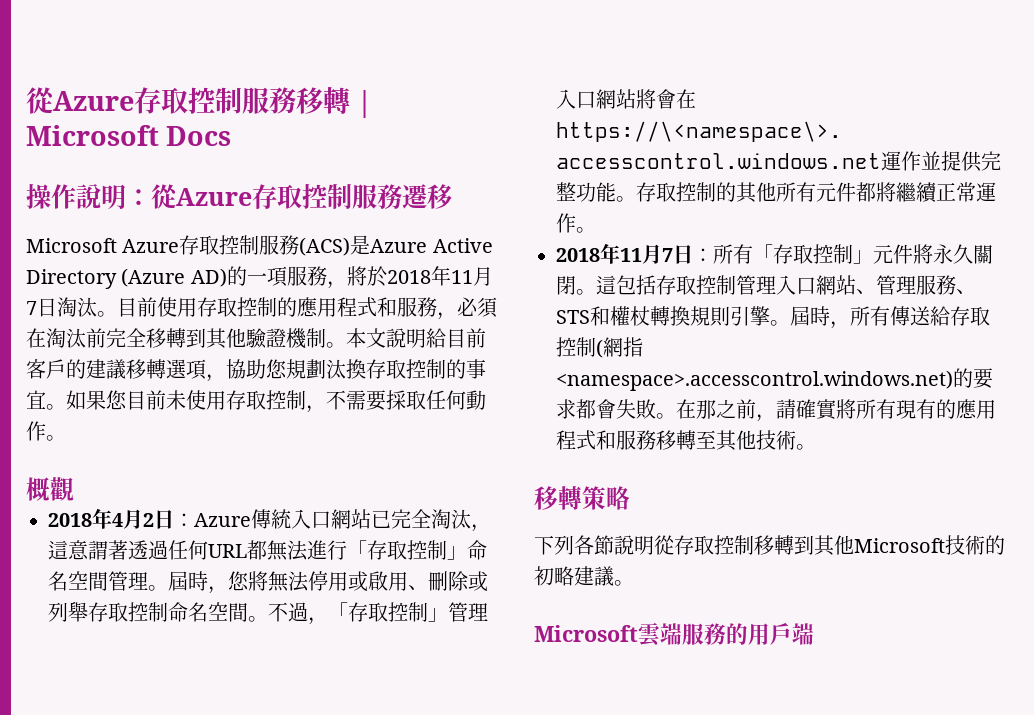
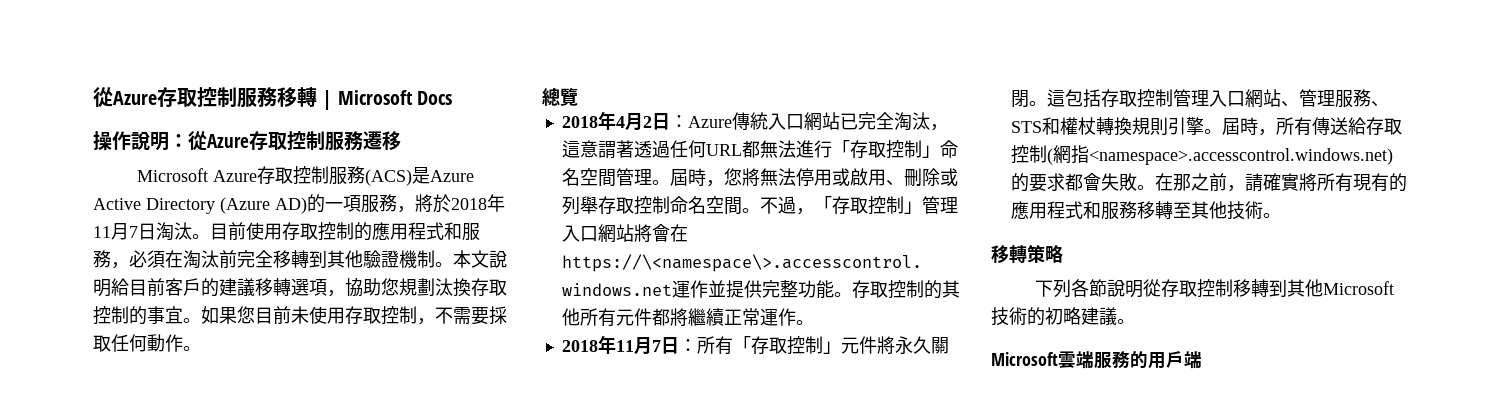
[26,477,74,501] 概觀 -> [542,87,578,106] 總覽

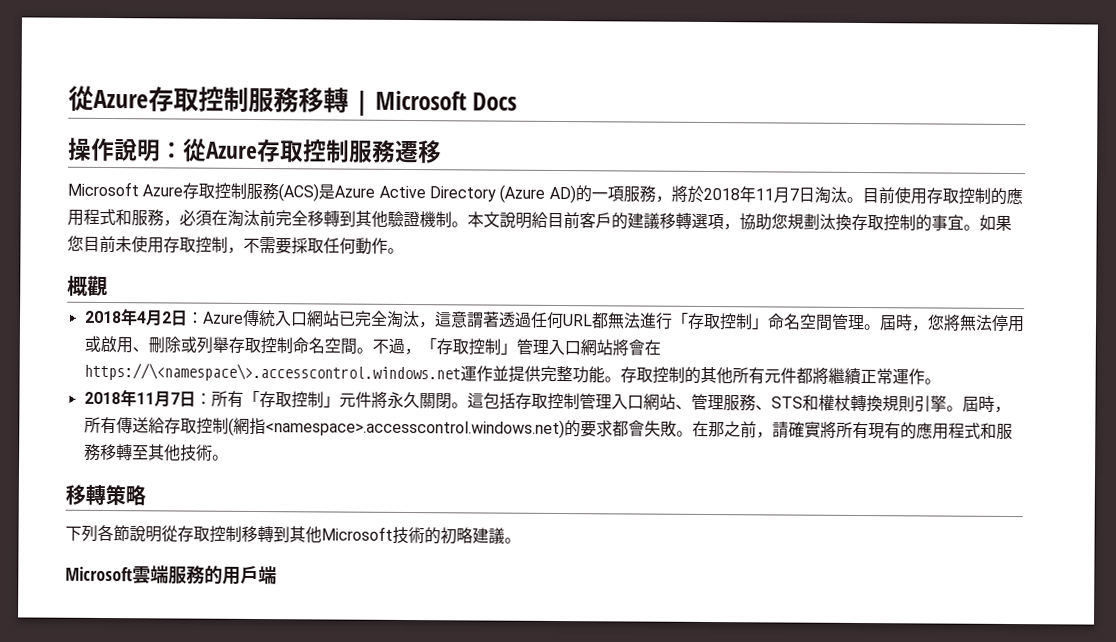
[542,87,578,106] 總覽 -> [67,275,108,297] 概觀

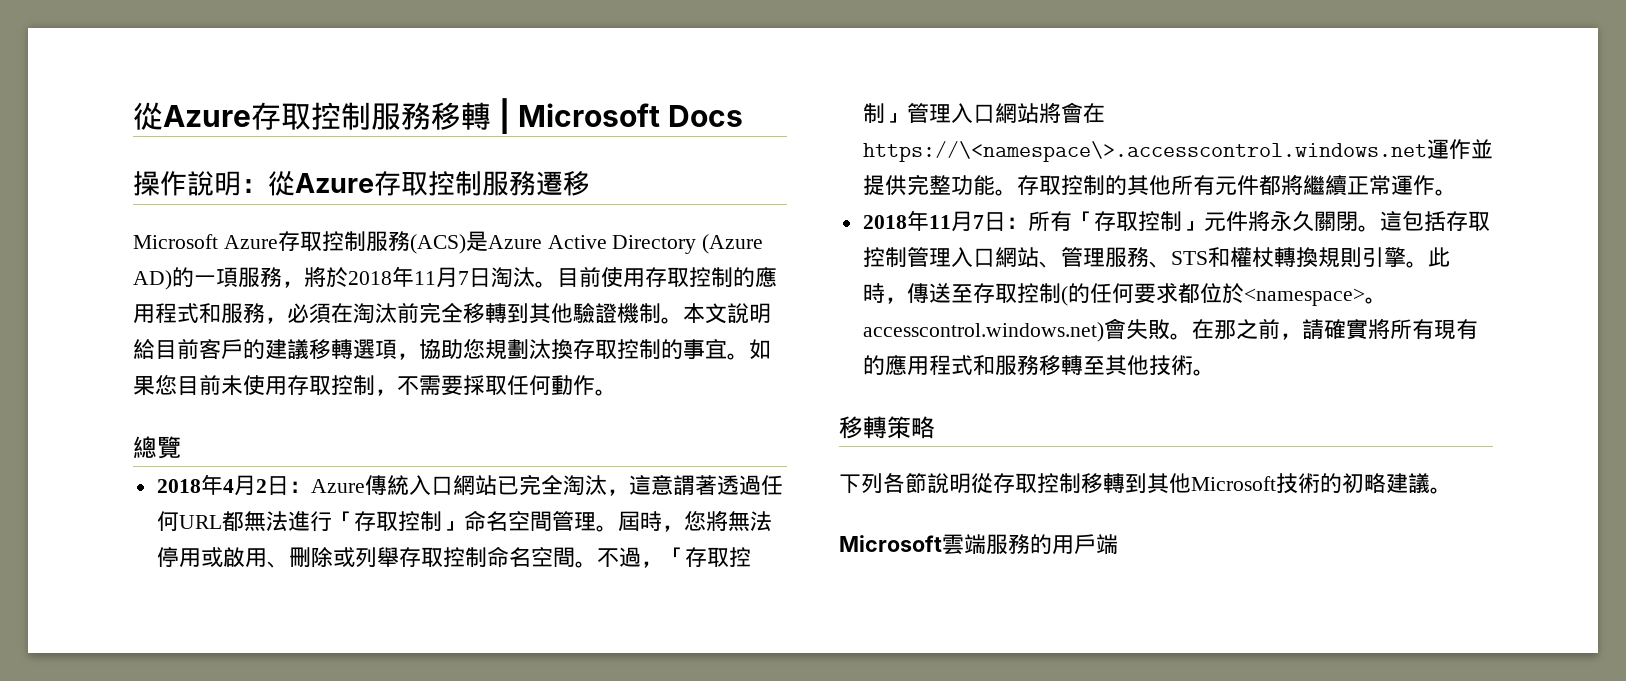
[67,275,108,297] 概觀 -> [133,436,181,459] 總覽
[961,395,1011,414] [83,416,629,439] 屆時，所有傳送給存取控制(網指<namespace>.accesscontrol.windows.net)的要求都 -> [1427,247,1450,267] [862,283,1387,306] [862,322,1104,342] 此時，傳送至存取控制(的任何要求都位於<namespace>。accesscontrol.windows.net)

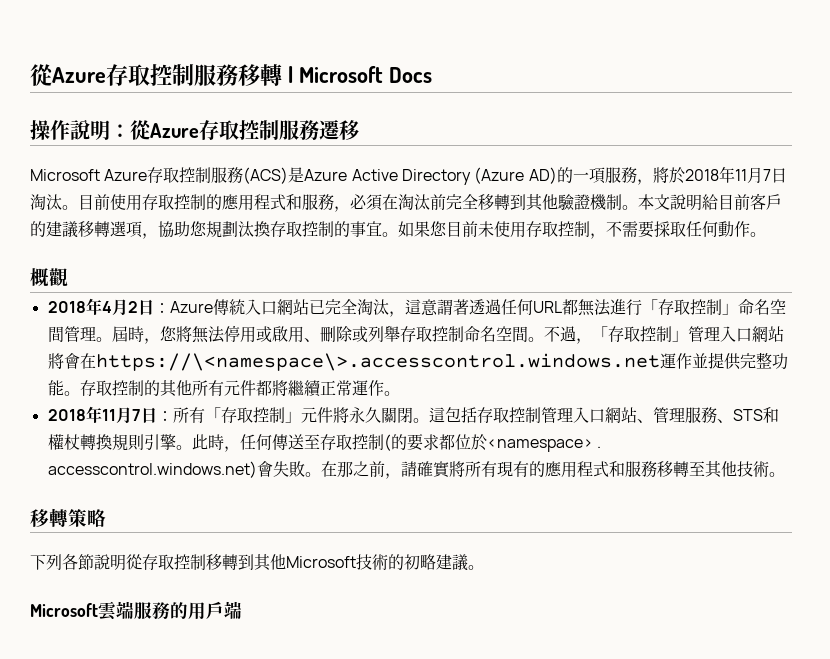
[133,436,181,459] 總覽 -> [30,268,68,287] 概觀
(907, 300) none -> [239,434,272,450] 任何
[1089,283,1134,303] 任何 -> (407, 442) none
[1364,297,1387,304] 。 -> [596,446,601,448] .

